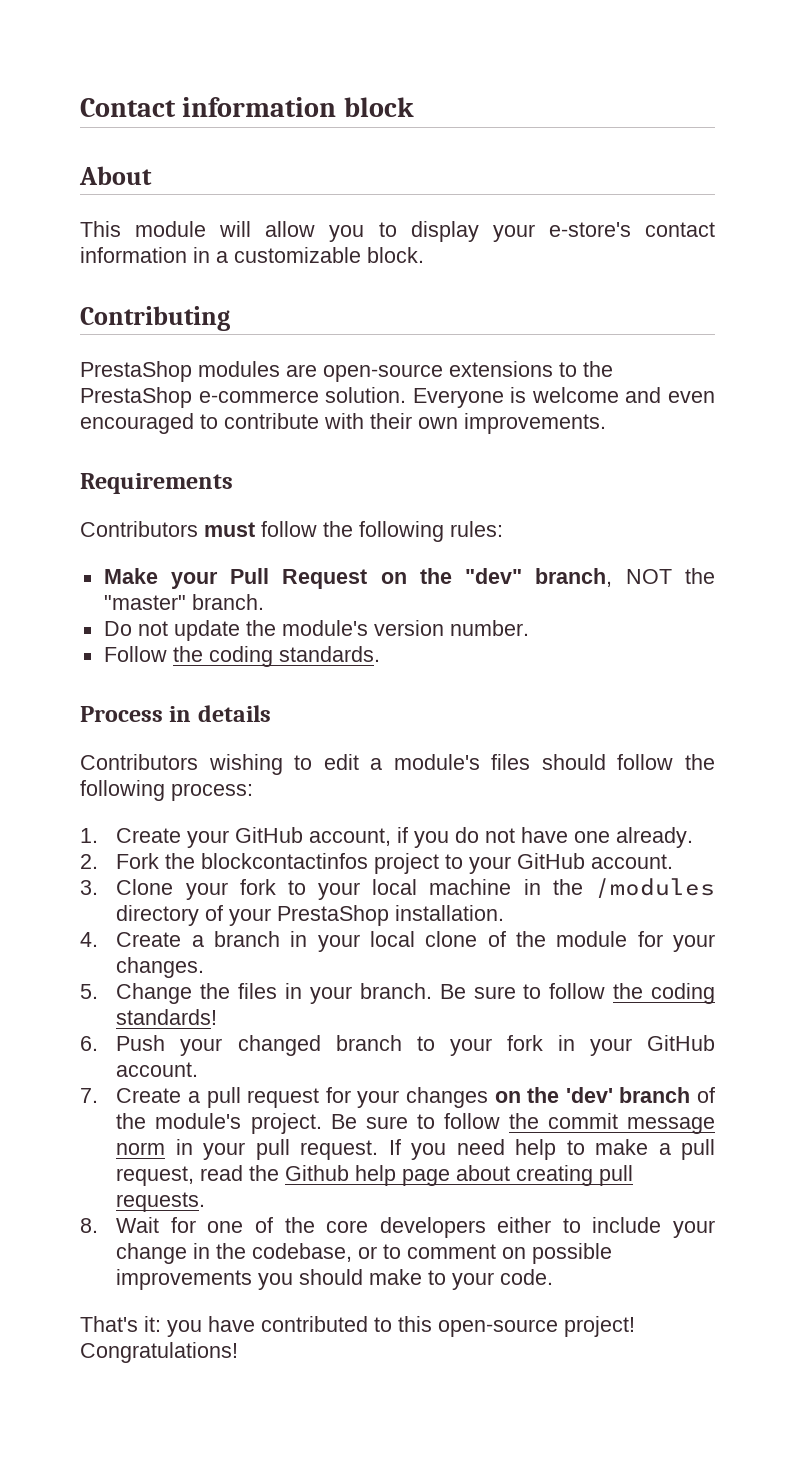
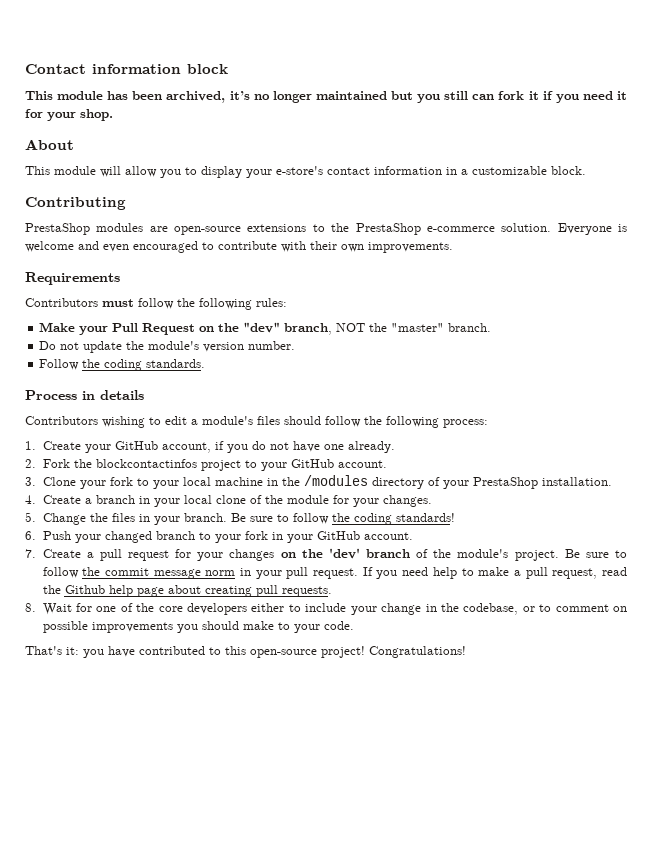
(414, 107) none -> [25,91,627,103] [25,109,113,121] // This module has been archived, it’s no longer maintained but you still can fork it if you need it for your shop.

